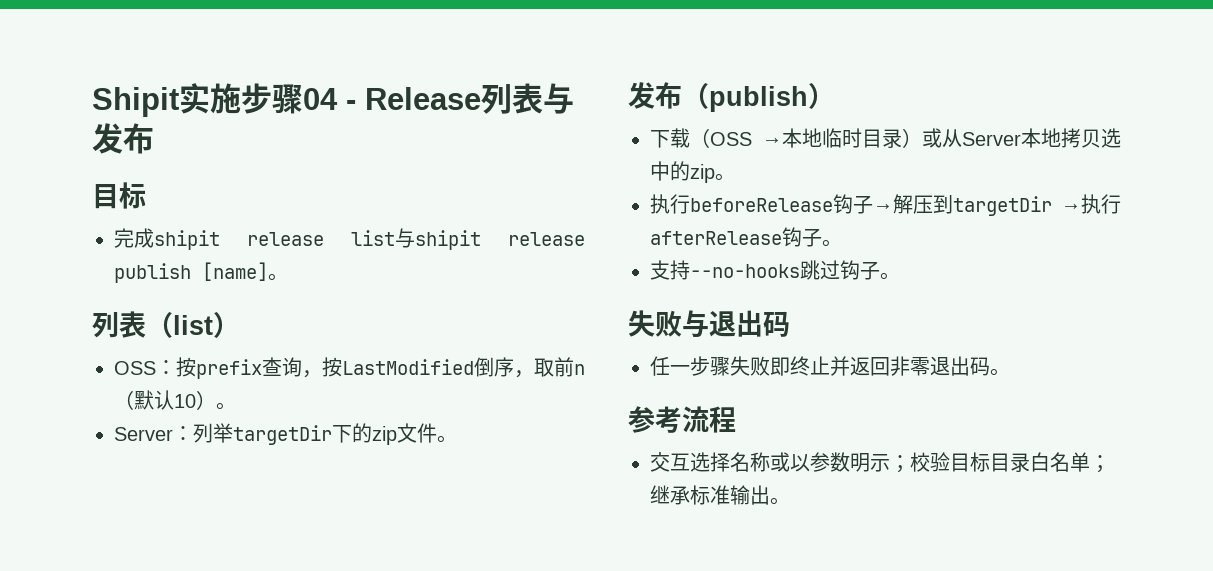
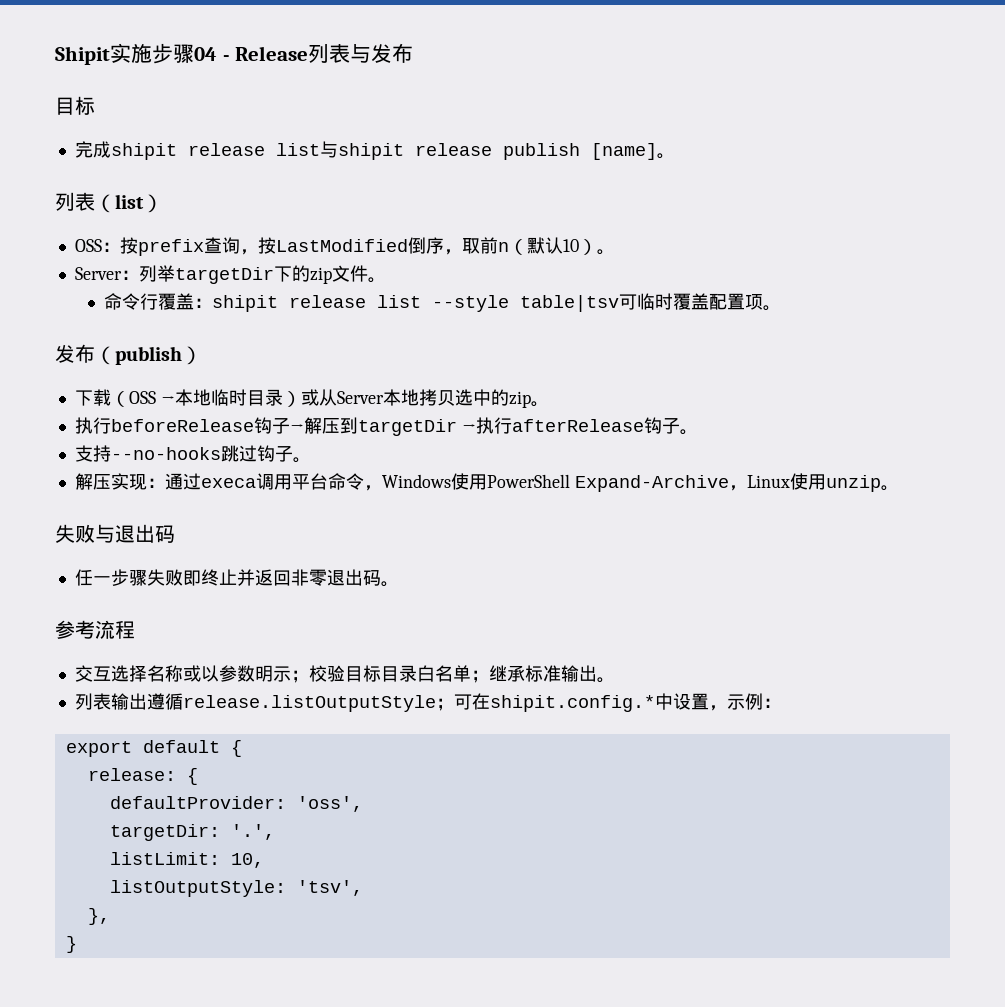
(457, 439) none -> [104,293,782,312] // 命令行覆盖：shipit release list --style table|tsv可临时覆盖配置项。
(900, 276) none -> [74,473,899,492] // 解压实现：通过execa调用平台命令，Windows使用PowerShell Expand-Archive，Linux使用unzip。
(790, 501) none -> [74,693,781,712] [65,740,242,757] [87,768,198,785] [109,796,363,812] [109,824,275,841] [109,852,264,868] [109,880,363,897] [87,908,110,925] [65,936,77,953] // 列表输出遵循release.listOutputStyle；可在shipit.config.*中设置，示例： // export default { // release: { // defaultProvider: 'oss', // targetDir: '.', // listLimit: 10, // listOutputStyle: 'tsv', // }, // }

